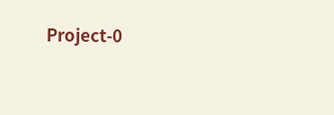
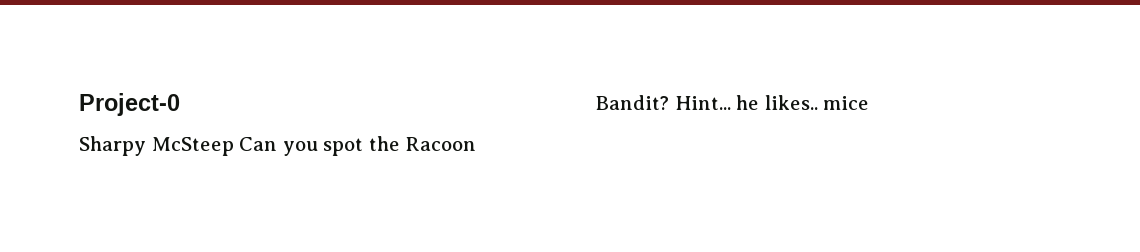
(123, 37) none -> [79,136,477,156] [596,95,870,110] // Sharpy McSteep Can you spot the Racoon Bandit? Hint... he likes.. mice

